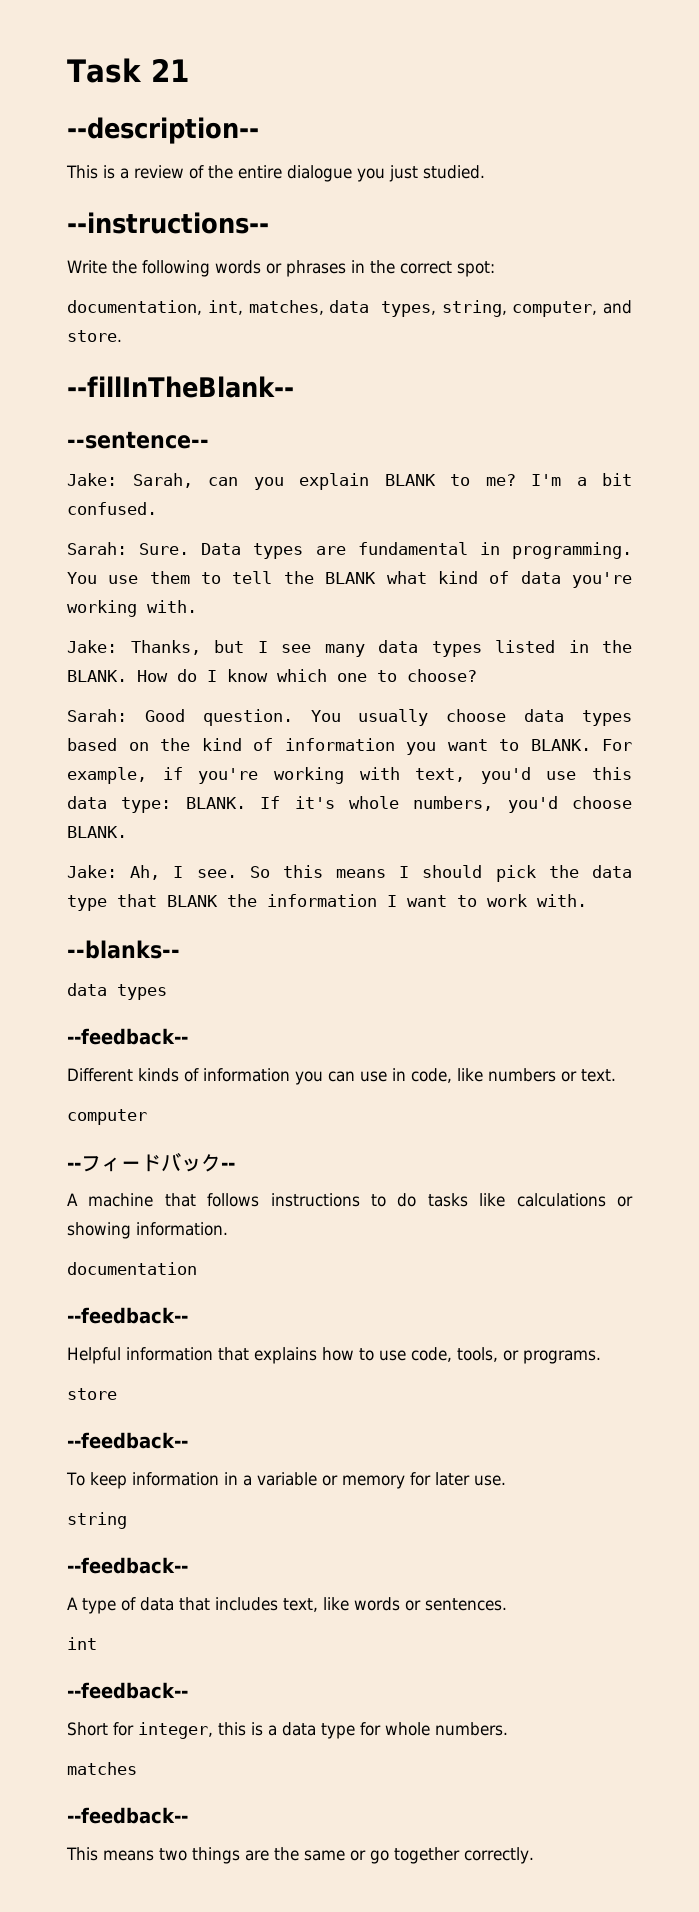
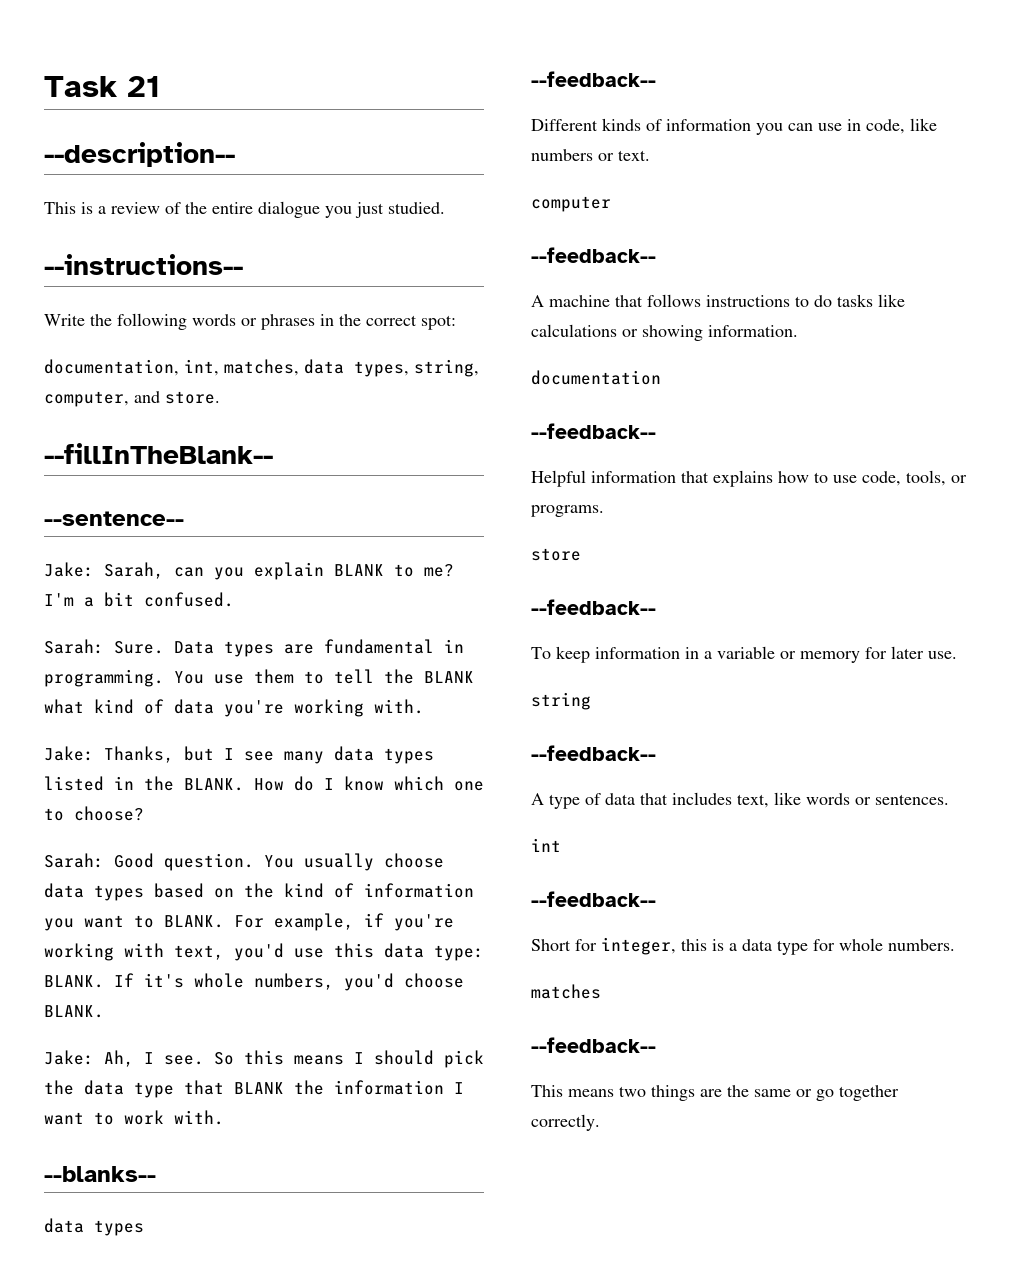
[67,1152,235,1172] --フィードバック-- -> [531,247,656,263] --feedback--

